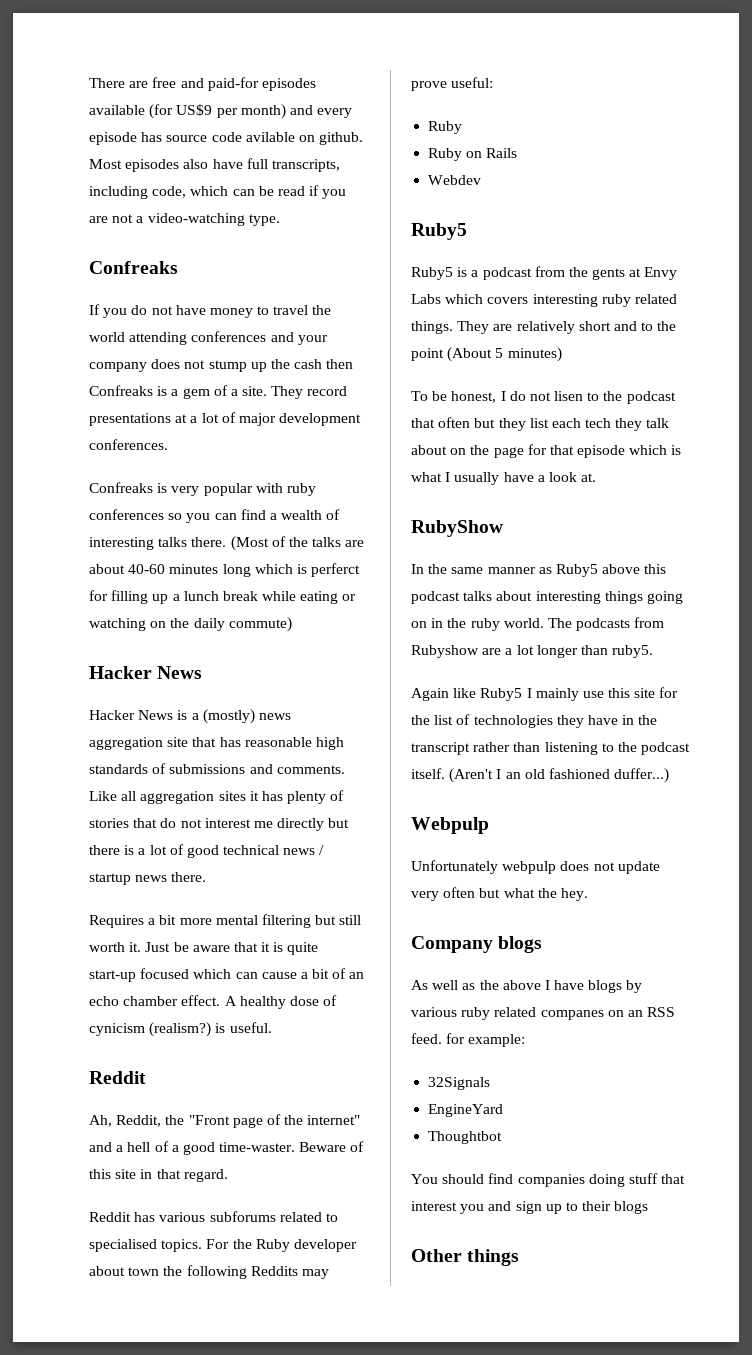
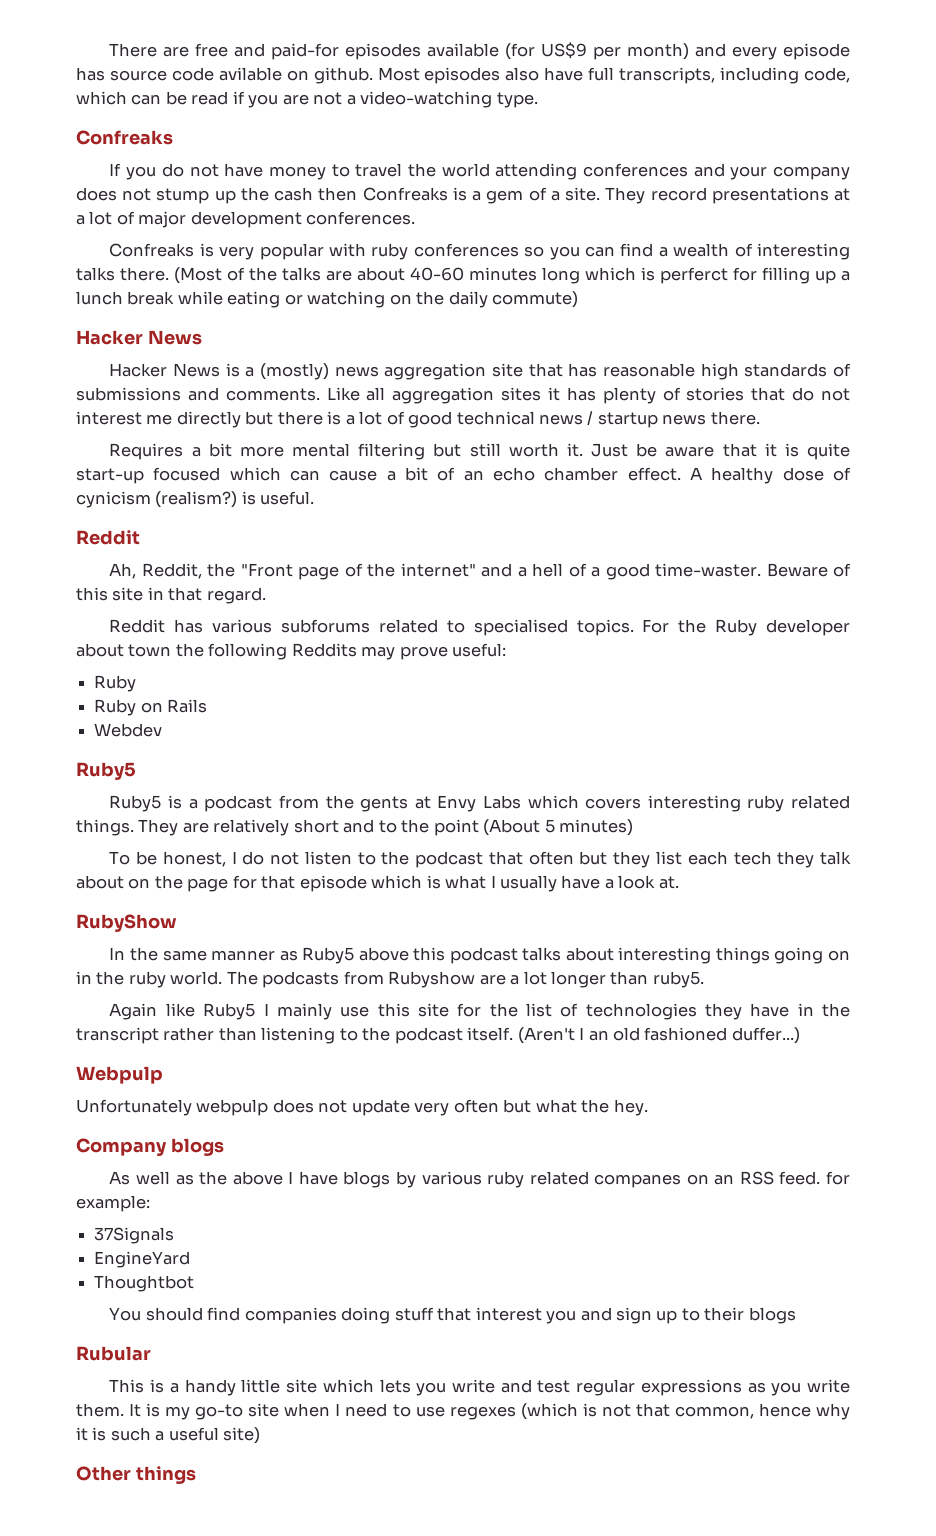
[554,391,584,401] lisen -> [304,851,352,865] listen
[428,1077,491,1090] 32Signals -> [94,1227,175,1244] 37Signals
(649, 1207) none -> [76,1346,151,1361] [109,1379,851,1396] [76,1403,850,1420] [76,1427,261,1444] // Rubular // This is a handy little site which lets you write and test regular expressions as you write them. It is my go-to site when I need to use regexes (which is not that common, hence why it is such a useful site)

